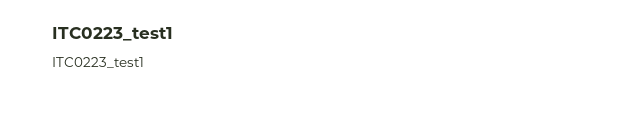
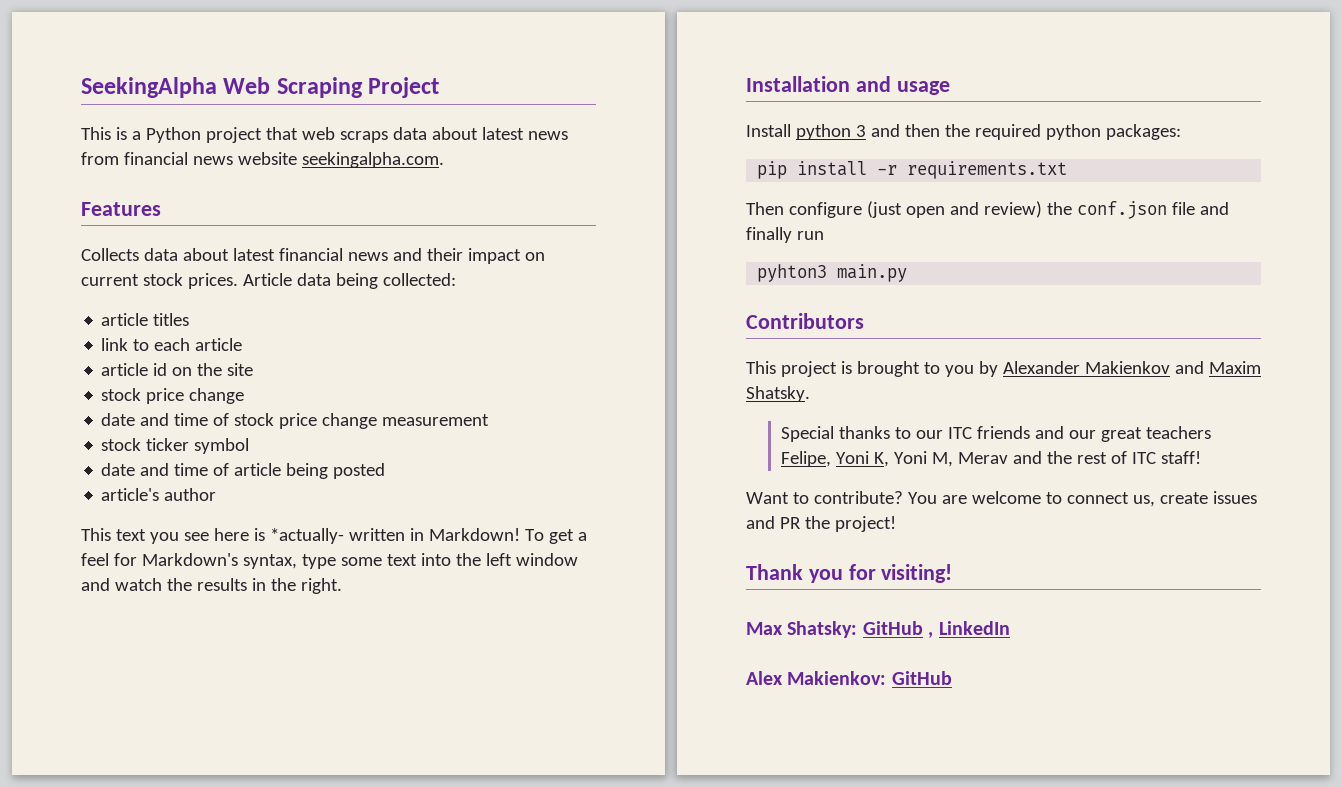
[52,27,173,41] [52,57,144,68] ITC0223_test1 // ITC0223_test1 -> [81,77,440,98] [81,127,568,143] [81,152,444,168] [81,202,161,216] [81,248,545,264] [81,273,456,289] [101,313,190,326] [101,338,243,351] [101,363,254,376] [101,388,245,404] [101,413,490,429] [101,438,250,454] [101,463,386,479] [101,488,217,501] [81,528,587,544] [81,553,578,569] [81,578,342,594] [746,76,950,95] [746,124,1181,140] [757,161,1068,179] [746,201,1229,219] [746,227,824,243] [757,264,908,282] [746,313,864,329] [746,361,1261,377] [746,386,810,402] [780,426,1211,442] [780,451,1201,467] [746,491,1257,507] [746,516,896,532] [746,564,953,583] [746,621,1010,638] [746,671,952,685] SeekingAlpha Web Scraping Project // This is a Python project that web scraps data about latest news from financial news website seekingalpha.com. // Features // Collects data about latest financial news and their impact on current stock prices. Article data being collected: // article titles // link to each article // article id on the site // stock price change // date and time of stock price change measurement // stock ticker symbol // date and time of article being posted // article's author // This text you see here is *actually- written in Markdown! To get a feel for Markdown's syntax, type some text into the left window and watch the results in the right. // Installation and usage // Install python 3 and then the required python packages: // pip install -r requirements.txt // Then configure (just open and review) the conf.json file and finally run // pyhton3 main.py // Contributors // This project is brought to you by Alexander Makienkov and Maxim Shatsky. // Special thanks to our ITC friends and our great teachers Felipe, Yoni K, Yoni M, Merav and the rest of ITC staff! // Want to contribute? You are welcome to connect us, create issues and PR the project! // Thank you for visiting! // Max Shatsky: GitHub , LinkedIn // Alex Makienkov: GitHub

